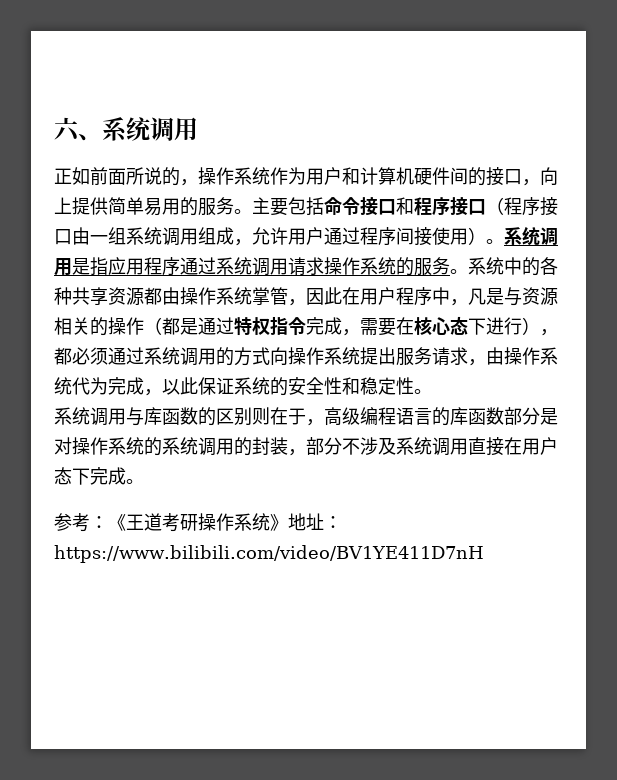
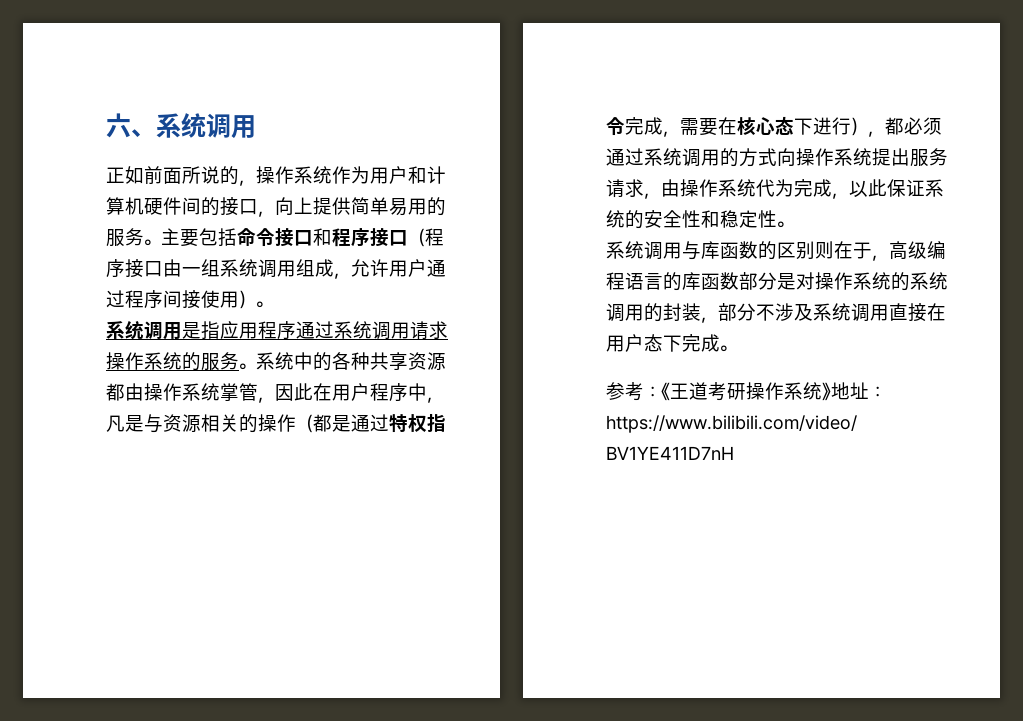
(504, 241) none -> (273, 304) //

